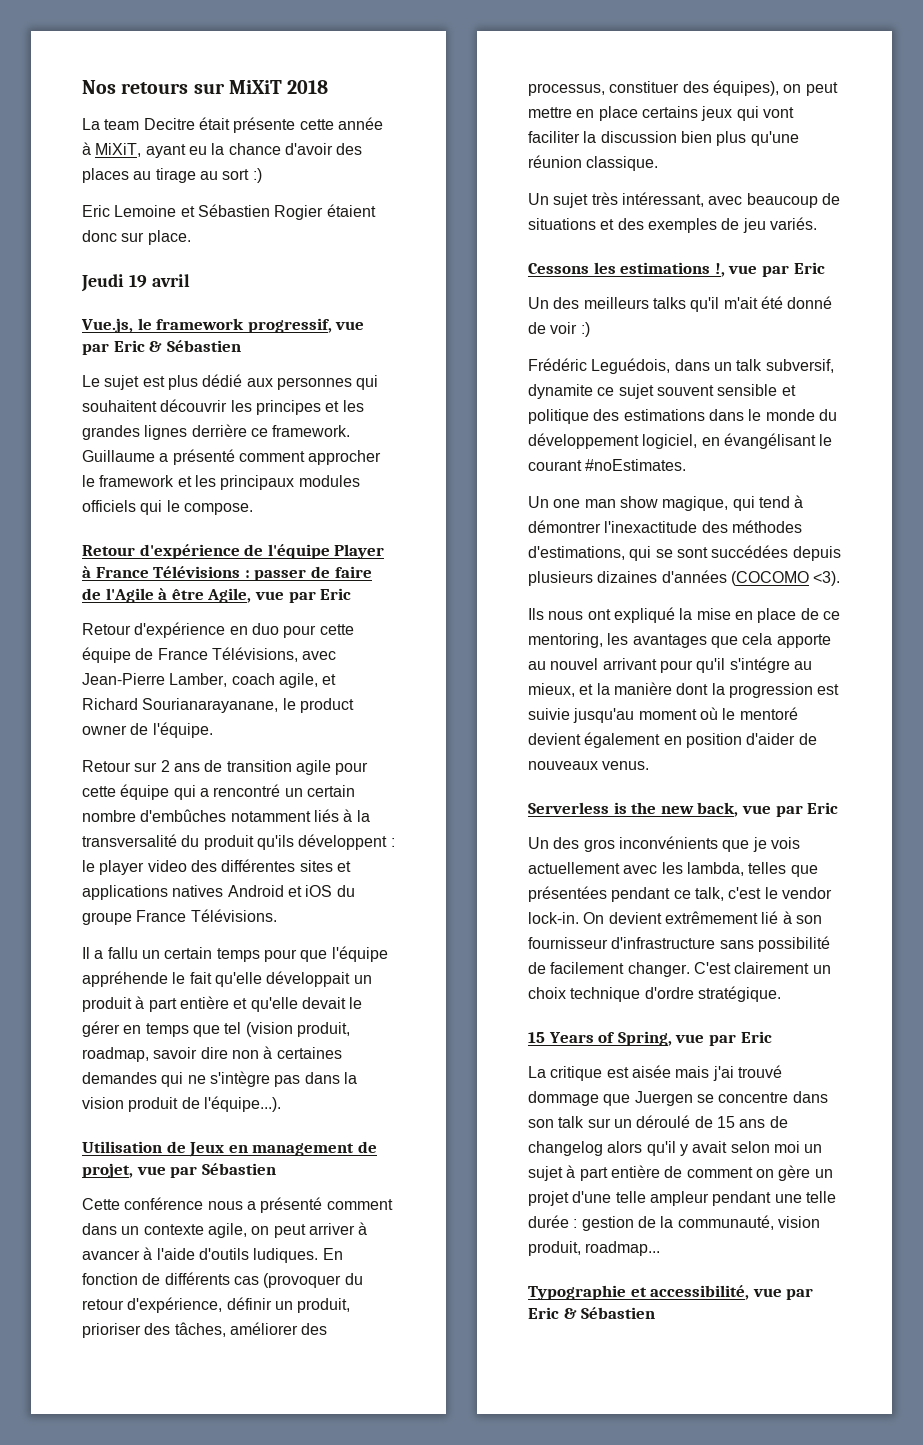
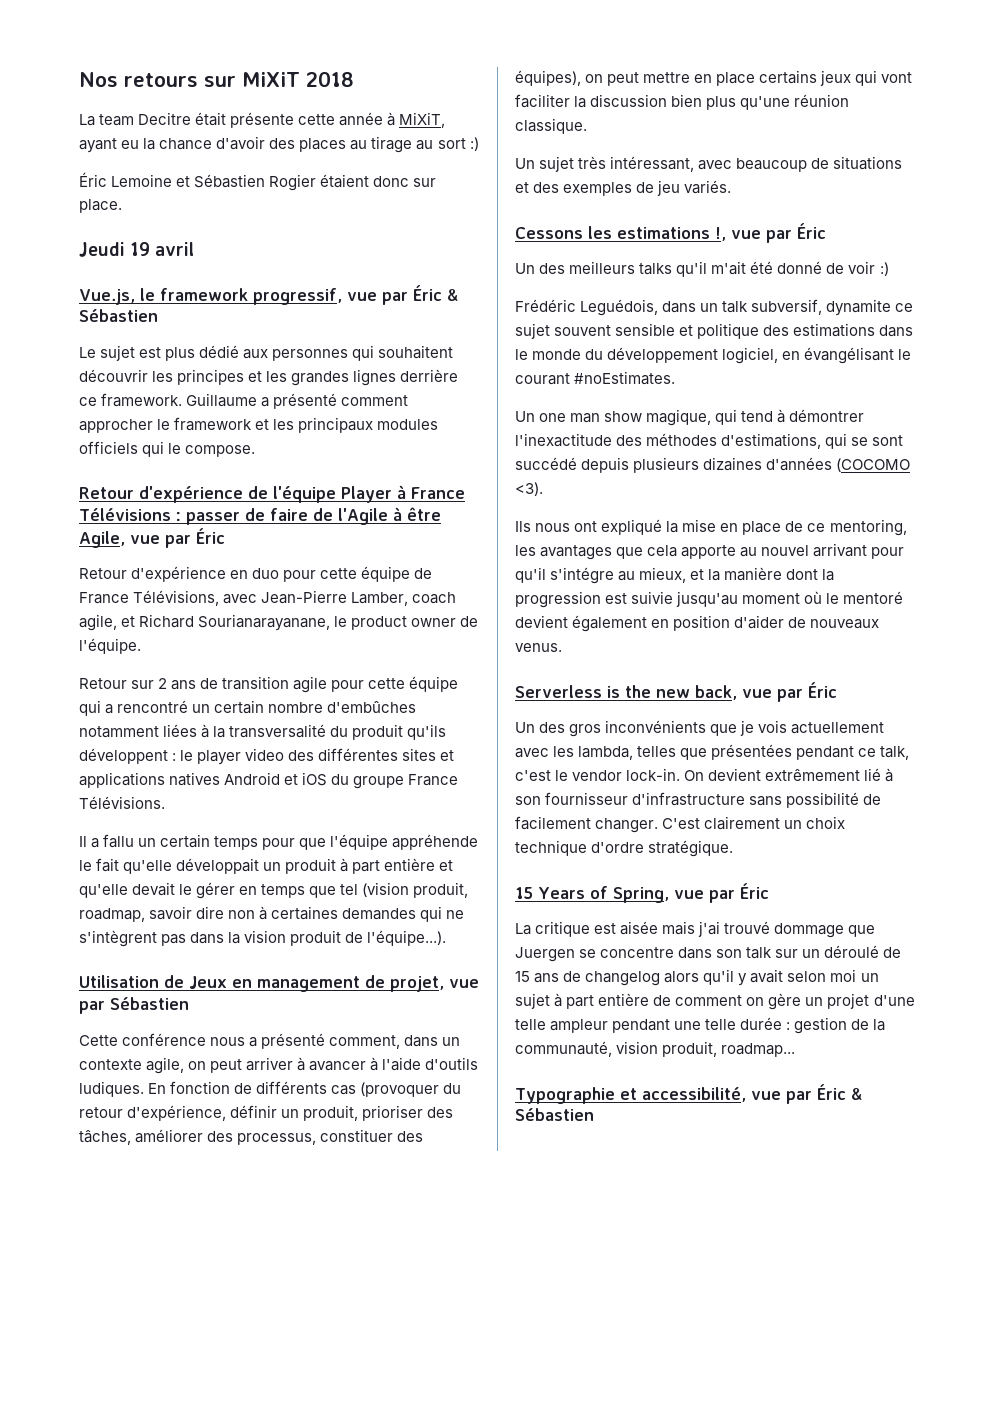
[82,205,110,217] Eric -> [79,172,107,187] Éric
[113,340,145,352] Eric -> [413,285,442,301] Éric
[320,588,352,600] Eric -> [196,528,225,544] Éric
[313,809,339,822] liés -> [163,724,198,737] liées
[209,1071,270,1087] s'intègre -> [79,930,157,947] s'intègrent
[326,1199,393,1210] comment -> [329,1035,401,1049] comment,
[793,262,825,274] Eric -> [797,223,826,239] Éric
[711,545,789,558] succédées -> [515,457,577,470] succédé
[807,802,839,814] Eric -> [808,682,837,698] Éric
[740,1031,772,1043] Eric -> [739,883,769,899] Éric
[528,1307,559,1319] Eric -> [816,1084,846,1100] Éric

